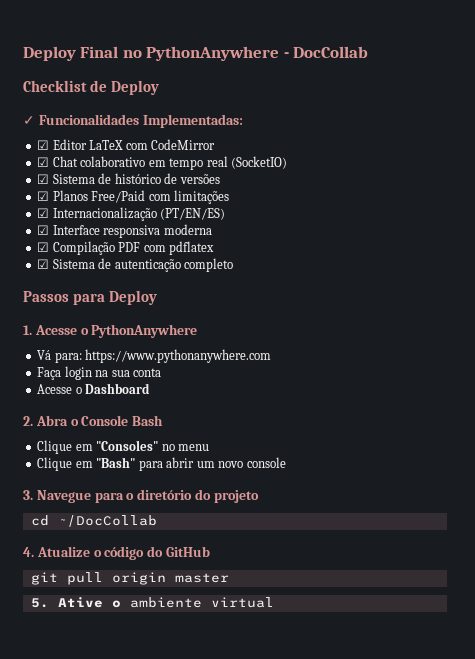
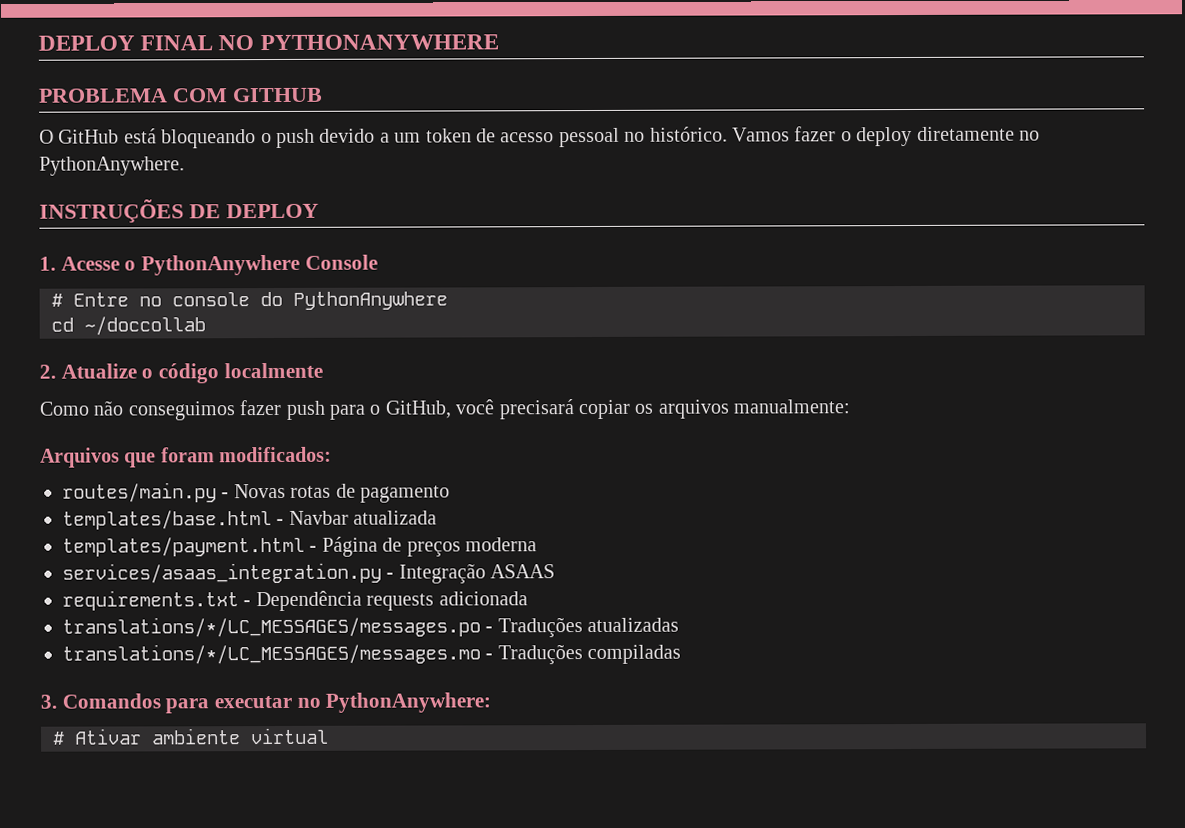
[23,46,369,61] [23,80,160,95] [23,114,243,128] [37,139,216,150] [37,156,288,170] [37,173,220,184] [37,190,230,204] [37,207,226,221] [37,224,212,238] [37,241,215,255] [37,258,234,272] [23,290,158,305] [23,324,198,338] [37,349,272,363] [37,366,162,380] [37,383,151,394] [23,415,164,426] [37,440,210,454] [37,457,286,471] [23,489,259,503] [30,515,157,527] [23,546,210,560] [30,572,229,585] [30,597,121,608] Deploy Final no PythonAnywhere - DocCollab // Checklist de Deploy // ✓ Funcionalidades Implementadas: // ☑ Editor LaTeX com CodeMirror // ☑ Chat colaborativo em tempo real (SocketIO) // ☑ Sistema de histórico de versões // ☑ Planos Free/Paid com limitações // ☑ Internacionalização (PT/EN/ES) // ☑ Interface responsiva moderna // ☑ Compilação PDF com pdflatex // ☑ Sistema de autenticação completo // Passos para Deploy // 1. Acesse o PythonAnywhere // Vá para: https://www.pythonanywhere.com // Faça login na sua conta // Acesse o Dashboard // 2. Abra o Console Bash // Clique em "Consoles" no menu // Clique em "Bash" para abrir um novo console // 3. Navegue para o diretório do projeto // cd ~/DocCollab // 4. Atualize o código do GitHub // git pull origin master // 5. Ative o -> [38,34,499,51] [38,87,323,103] [39,126,1040,149] [39,156,185,176] [39,199,319,224] [39,254,378,276] [51,291,448,310] [51,316,206,336] [39,362,323,384] [39,399,851,421] [40,446,333,468] [62,482,450,503] [62,510,438,530] [62,536,537,557] [62,562,556,584] [62,590,528,612] [62,616,680,638] [62,643,682,665] [40,692,492,714] [52,728,142,745] DEPLOY FINAL NO PYTHONANYWHERE // PROBLEMA COM GITHUB // O GitHub está bloqueando o push devido a um token de acesso pessoal no histórico. Vamos fazer o deploy diretamente no PythonAnywhere. // INSTRUÇÕES DE DEPLOY // 1. Acesse o PythonAnywhere Console // # Entre no console do PythonAnywhere // cd ~/doccollab // 2. Atualize o código localmente // Como não conseguimos fazer push para o GitHub, você precisará copiar os arquivos manualmente: // Arquivos que foram modificados: // routes/main.py - Novas rotas de pagamento // templates/base.html - Navbar atualizada // templates/payment.html - Página de preços moderna // services/asaas_integration.py - Integração ASAAS // requirements.txt - Dependência requests adicionada // translations/*/LC_MESSAGES/messages.po - Traduções atualizadas // translations/*/LC_MESSAGES/messages.mo - Traduções compiladas // 3. Comandos para executar no PythonAnywhere: // # Ativar

